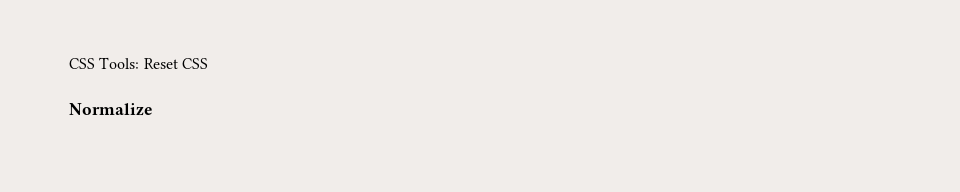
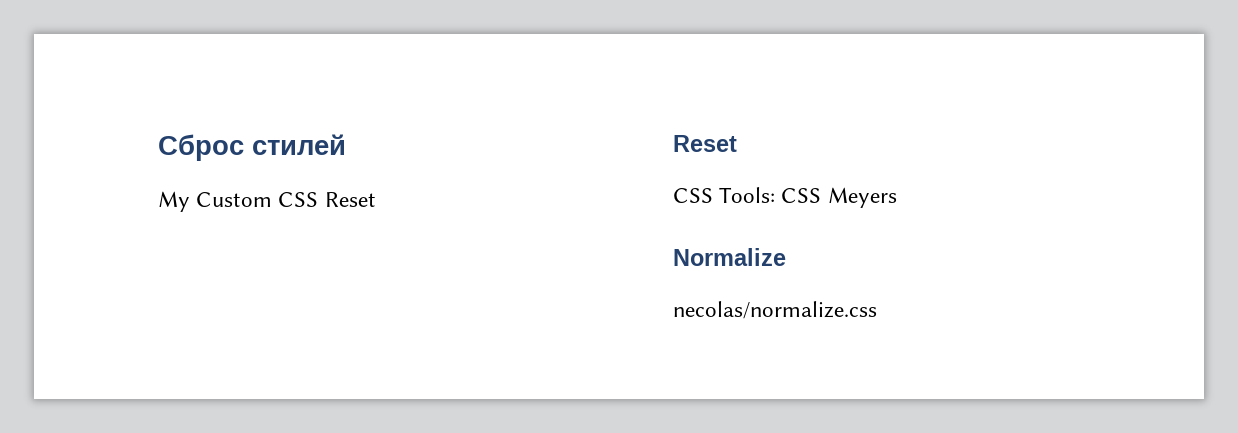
(69, 63) none -> [158,134,346,161] [158,191,376,212] [673,135,737,152] Сброс стилей // My Custom CSS Reset // Reset //
[143,58,208,69] Reset CSS -> [781,187,897,208] CSS Meyers
(153, 109) none -> [673,301,877,319] // necolas/normalize.css

